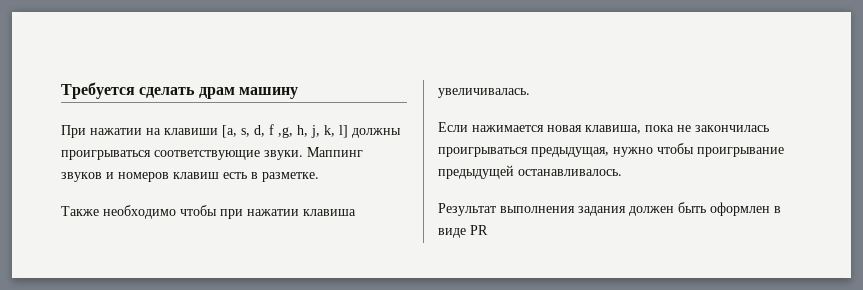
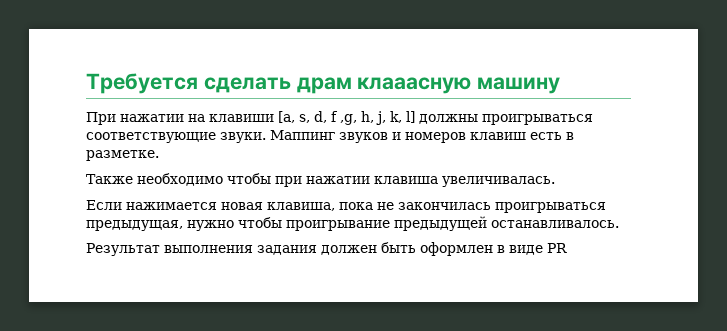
(235, 93) none -> [357,77,472,94] клааасную

